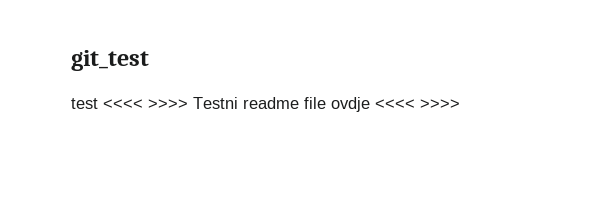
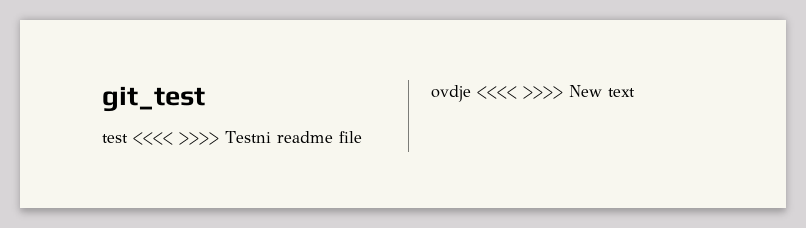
(460, 104) none -> [569,85,635,97] New text

